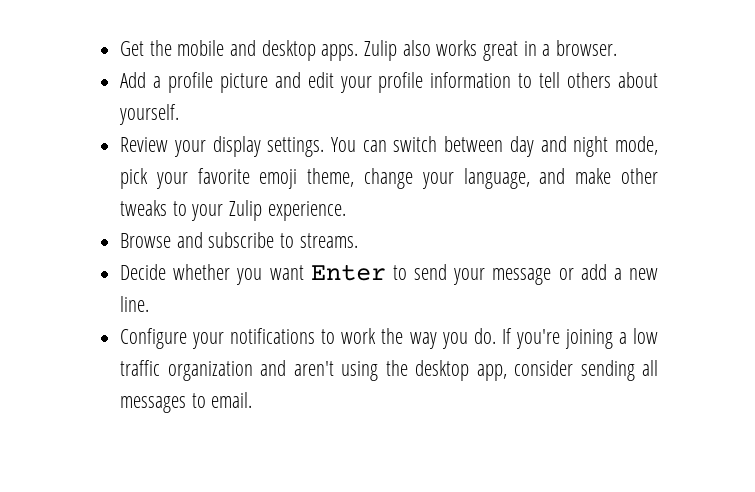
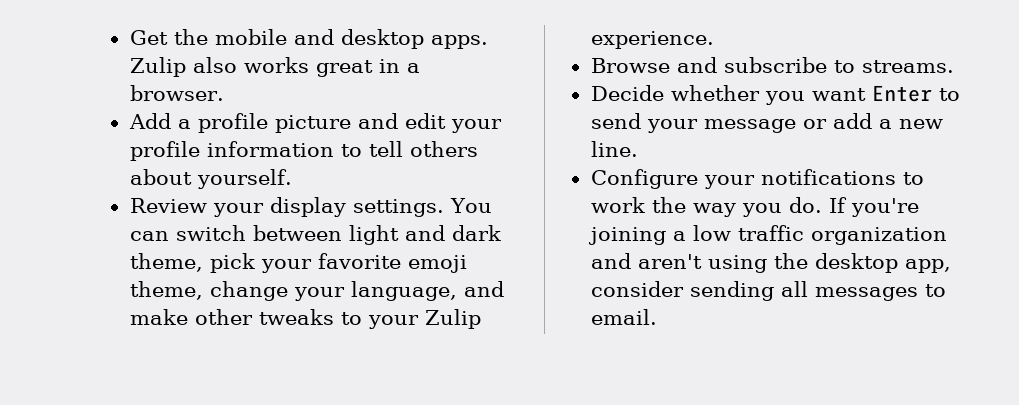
[509,136,658,157] day and night mode, -> [348,225,501,245] [129,253,203,272] light and dark theme,

